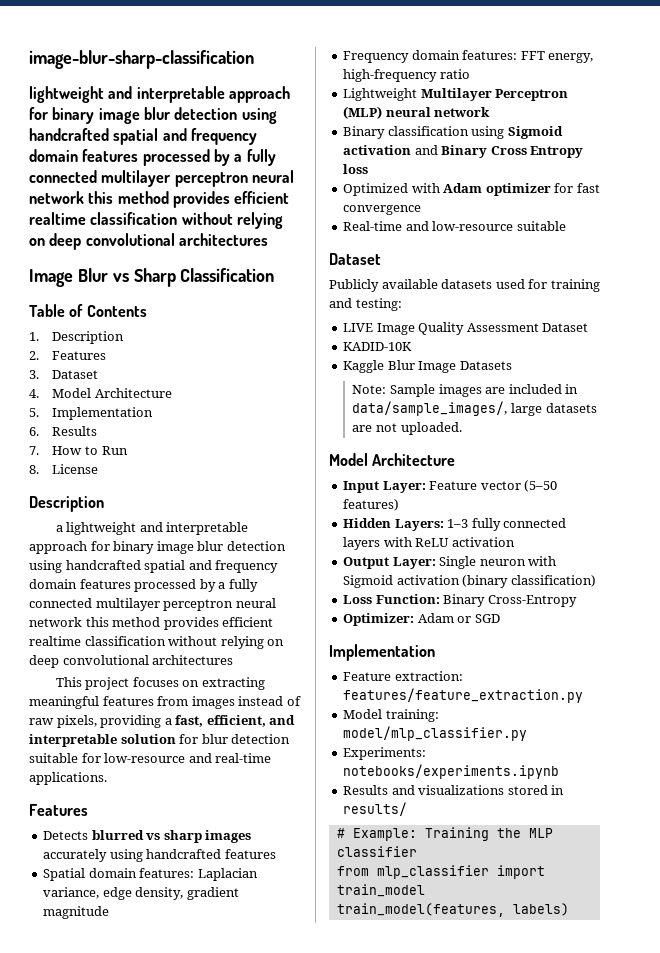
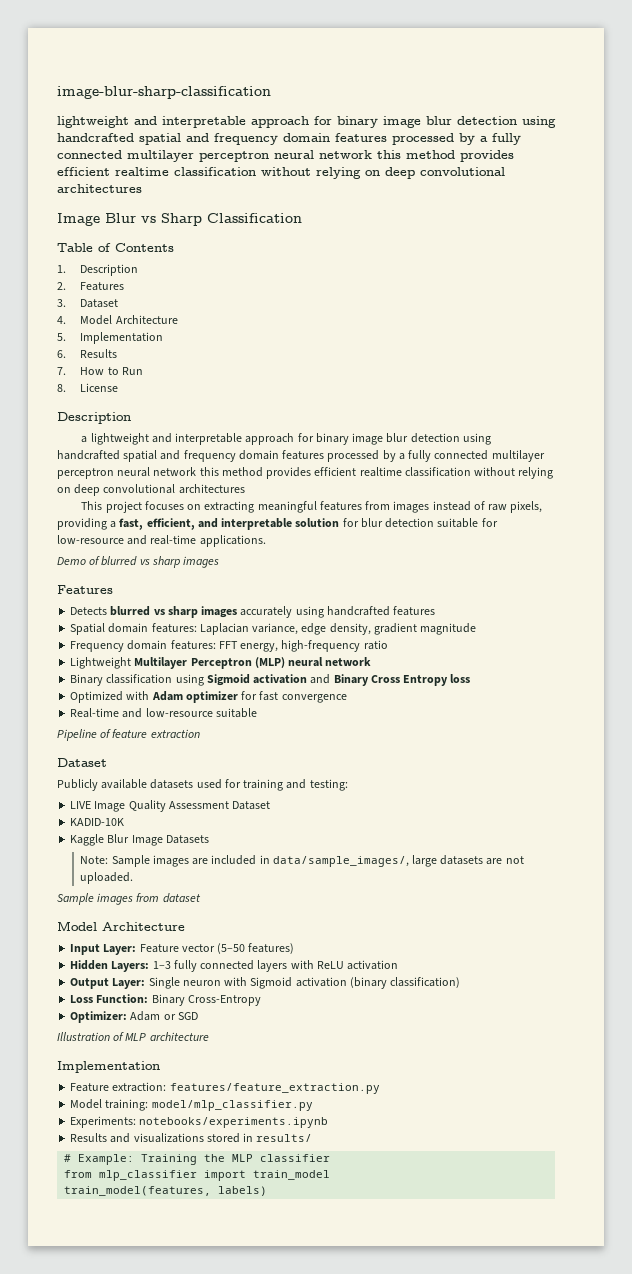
(107, 778) none -> [57,556,220,568] // Demo of blurred vs sharp images
(566, 226) none -> [57,729,200,741] // Pipeline of feature extraction
(462, 428) none -> [57,893,201,905] // Sample images from dataset
(500, 618) none -> [57,1032,209,1041] // Illustration of MLP architecture

